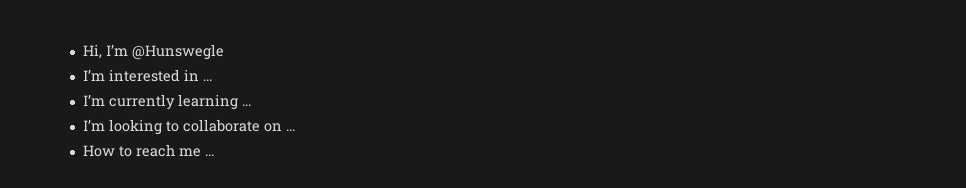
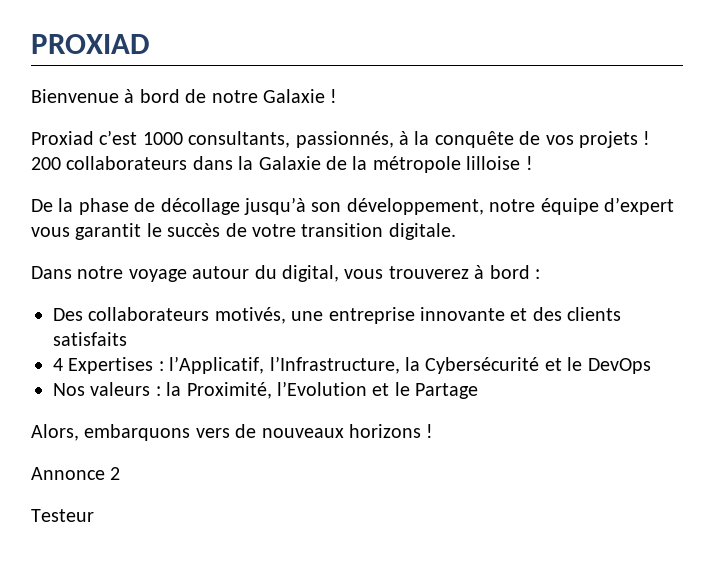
[82,44,224,60] [82,69,212,82] [82,94,251,110] [82,119,295,135] [82,144,214,157] Hi, I’m @Hunswegle // I’m interested in ... // I’m currently learning ... // I’m looking to collaborate on ... // How to reach me ... -> [31,34,150,54] [31,89,338,103] [31,130,651,148] [31,156,533,173] [31,197,674,215] [31,223,456,240] [31,265,540,282] [53,307,622,324] [53,332,127,346] [53,356,651,374] [53,381,479,399] [31,424,434,441] [31,467,121,480] [31,509,94,522] PROXIAD // Bienvenue à bord de notre Galaxie ! // Proxiad c’est 1000 consultants, passionnés, à la conquête de vos projets ! 200 collaborateurs dans la Galaxie de la métropole lilloise ! // De la phase de décollage jusqu’à son développement, notre équipe d’expert vous garantit le succès de votre transition digitale. // Dans notre voyage autour du digital, vous trouverez à bord : // Des collaborateurs motivés, une entreprise innovante et des clients satisfaits // 4 Expertises : l’Applicatif, l’Infrastructure, la Cybersécurité et le DevOps // Nos valeurs : la Proximité, l’Evolution et le Partage // Alors, embarquons vers de nouveaux horizons ! // Annonce 2 // Testeur

